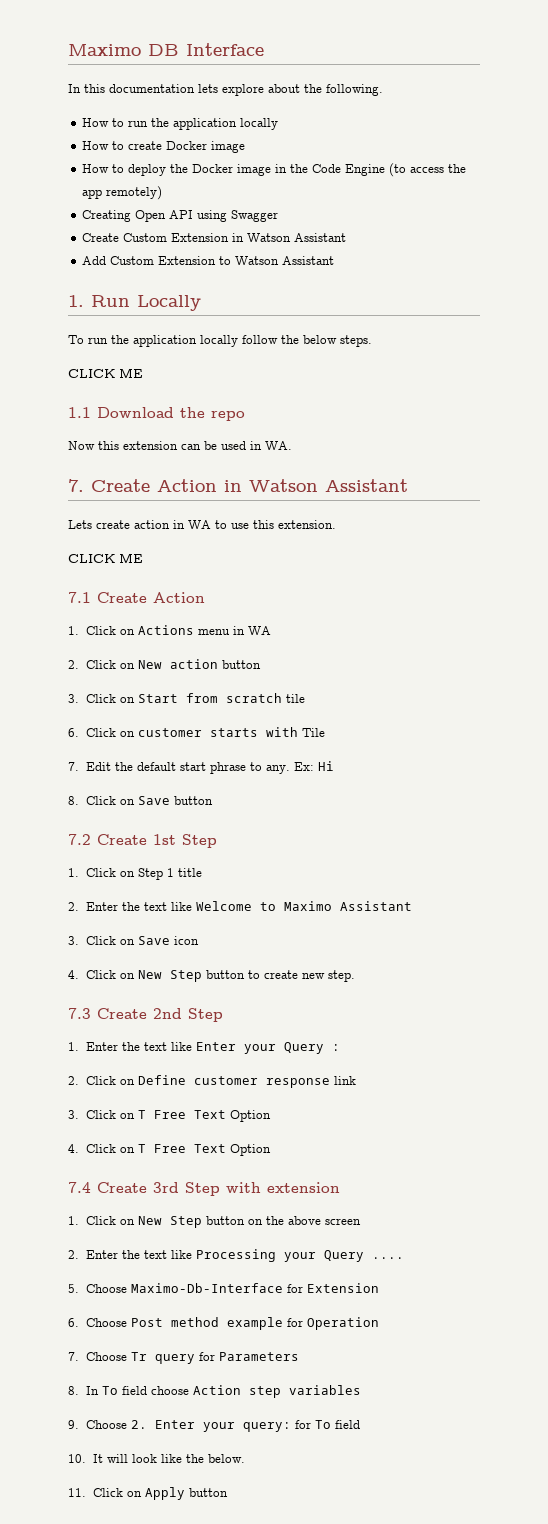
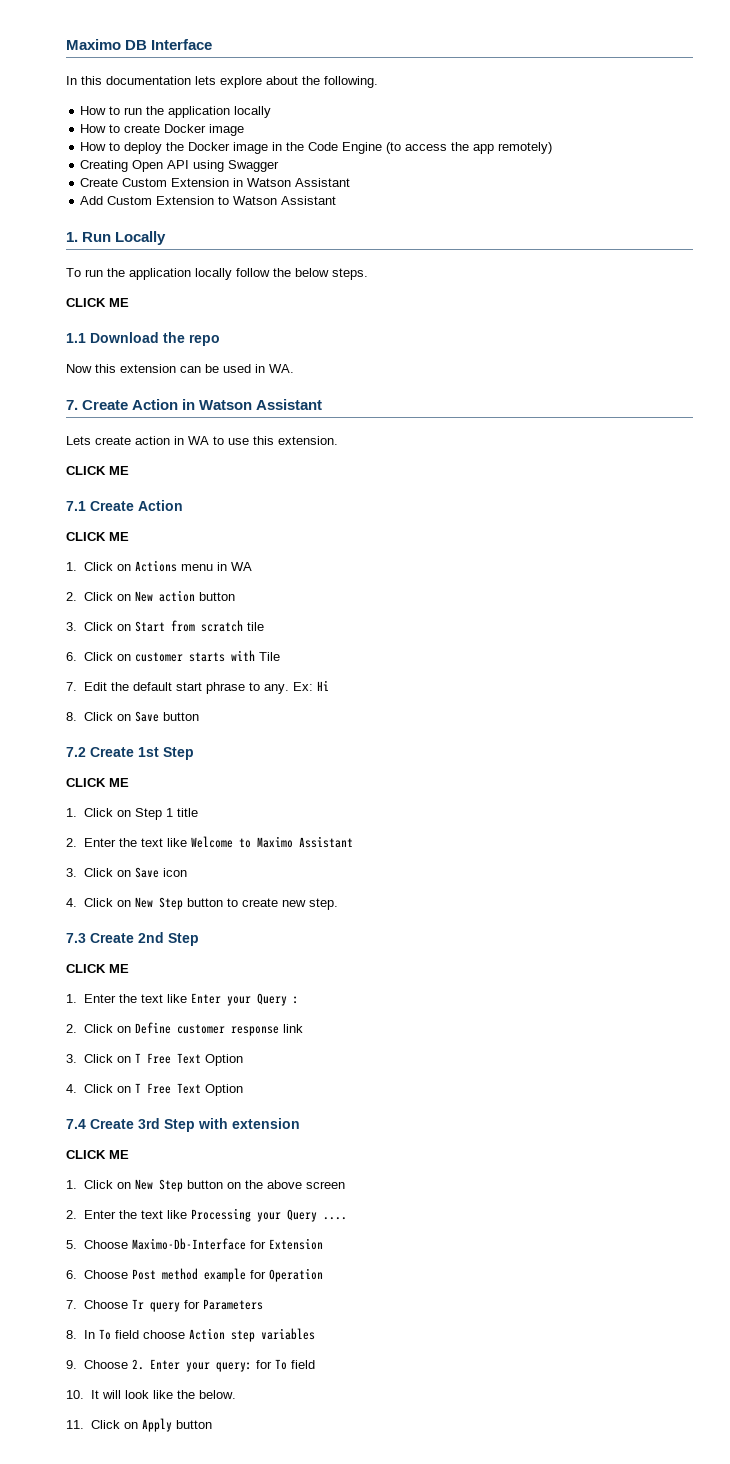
(205, 597) none -> [66,532,129,541] // CLICK ME
(217, 841) none -> [66,778,129,787] // CLICK ME
(223, 1015) none -> [66,964,129,973] // CLICK ME
(340, 1187) none -> [66,1150,129,1159] // CLICK ME

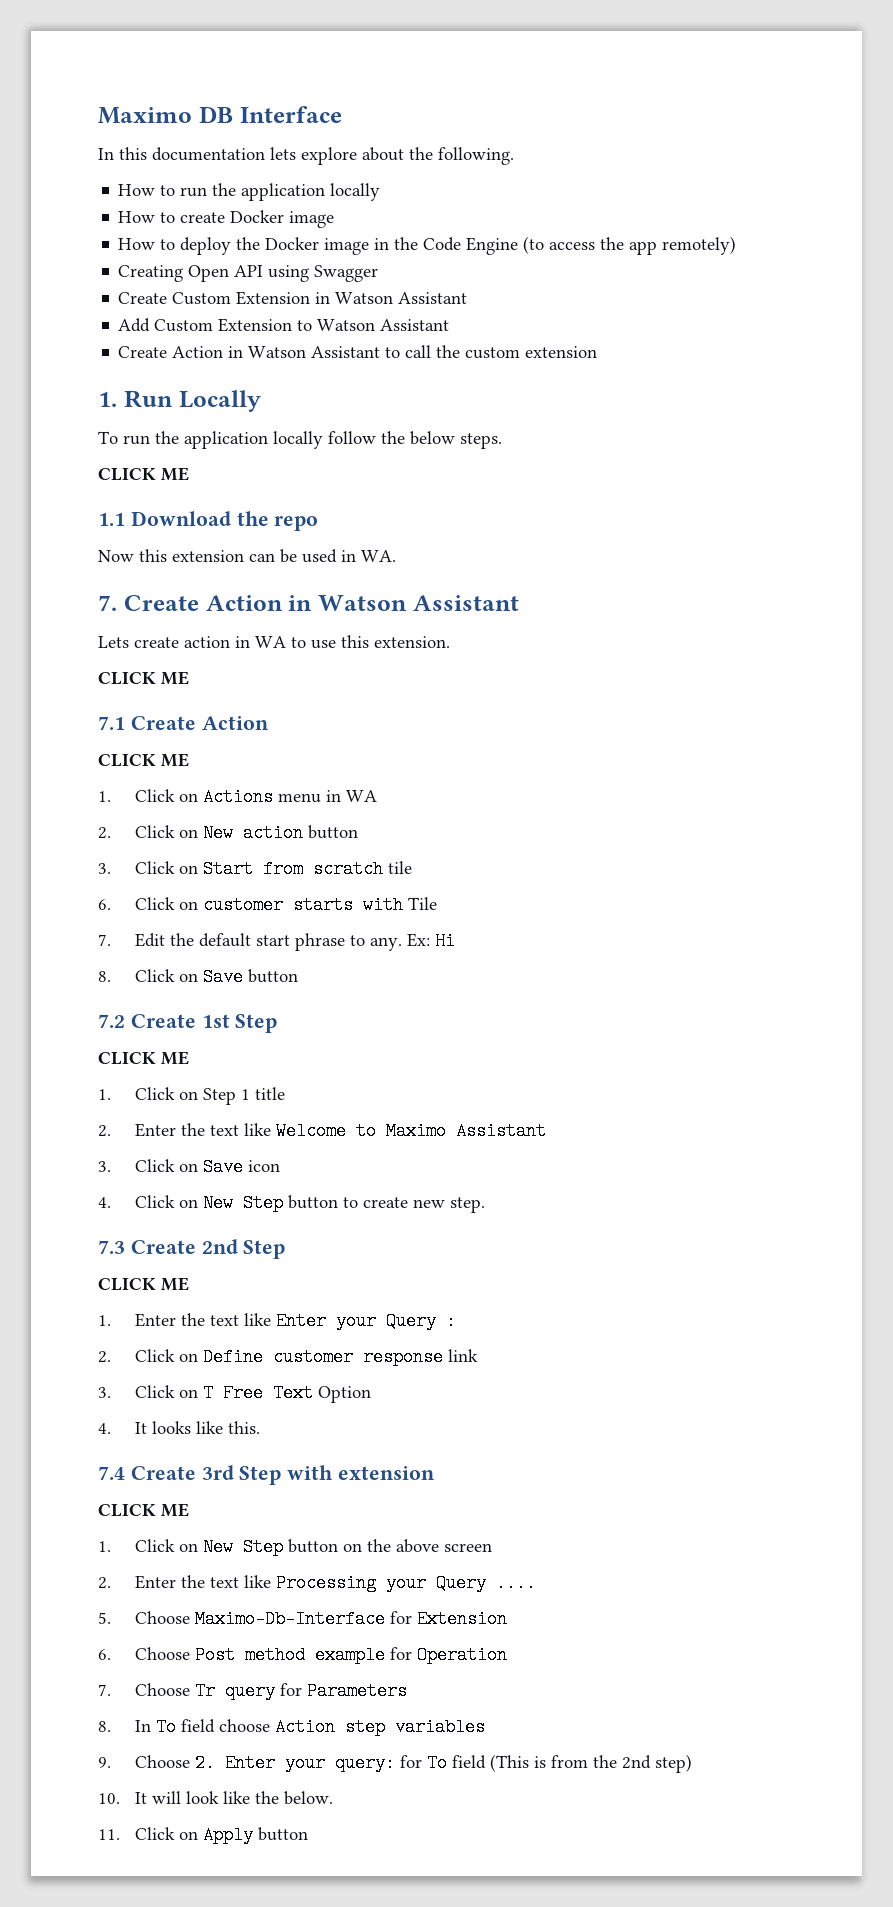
(337, 200) none -> [118,345,598,359] // Create Action in Watson Assistant to call the custom extension
[83,1083,243,1096] Click on T Free Text Option -> [134,1421,260,1434] It looks like this.
(315, 1364) none -> [489,1754,692,1773] (This is from the 2nd step)

